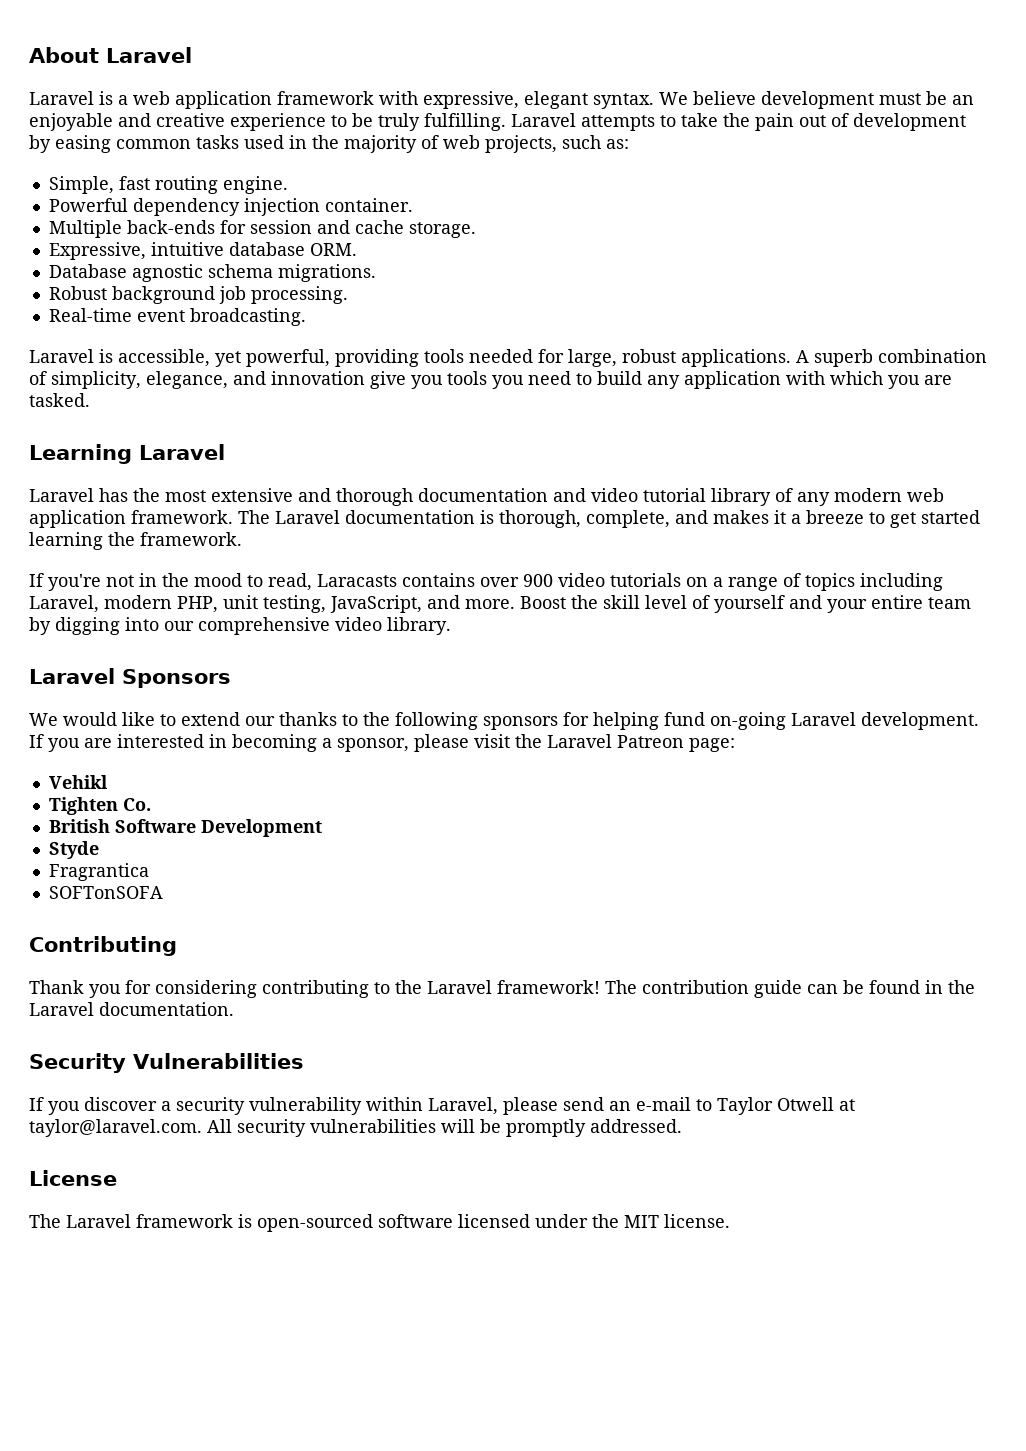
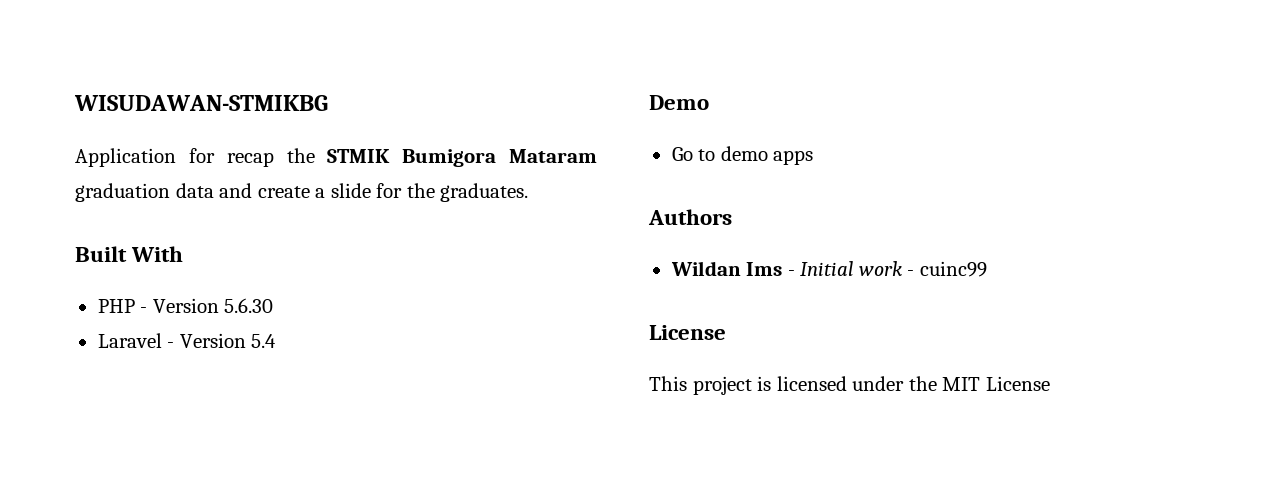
[29,47,192,63] [29,91,974,109] [29,113,966,131] [29,135,629,153] [48,176,288,194] [48,198,413,216] [48,220,476,238] [48,242,357,260] [48,264,376,282] [48,286,348,304] [48,308,306,326] [29,349,987,367] [29,371,952,389] [29,393,90,407] [29,444,225,464] [29,488,944,506] [29,510,980,528] [29,532,242,550] [29,573,943,591] [29,595,971,613] [29,617,451,635] [29,668,231,688] [29,712,979,730] [29,734,735,752] [48,775,108,789] [48,797,151,815] [48,819,322,837] [48,841,99,859] [48,863,149,881] [48,886,163,899] [29,936,177,956] [29,980,975,998] [29,1002,234,1016] [29,1053,304,1073] [29,1097,855,1115] [29,1119,682,1137] [29,1170,117,1186] [29,1214,453,1232] About Laravel // Laravel is a web application framework with expressive, elegant syntax. We believe development must be an enjoyable and creative experience to be truly fulfilling. Laravel attempts to take the pain out of development by easing common tasks used in the majority of web projects, such as: // Simple, fast routing engine. // Powerful dependency injection container. // Multiple back-ends for session and cache storage. // Expressive, intuitive database ORM. // Database agnostic schema migrations. // Robust background job processing. // Real-time event broadcasting. // Laravel is accessible, yet powerful, providing tools needed for large, robust applications. A superb combination of simplicity, elegance, and innovation give you tools you need to build any application with which you are tasked. // Learning Laravel // Laravel has the most extensive and thorough documentation and video tutorial library of any modern web application framework. The Laravel documentation is thorough, complete, and makes it a breeze to get started learning the framework. // If you're not in the mood to read, Laracasts contains over 900 video tutorials on a range of topics including Laravel, modern PHP, unit testing, JavaScript, and more. Boost the skill level of yourself and your entire team by digging into our comprehensive video library. // Laravel Sponsors // We would like to extend our thanks to the following sponsors for helping fund on-going Laravel development. If you are interested in becoming a sponsor, please visit the Laravel Patreon page: // Vehikl // Tighten Co. // British Software Development // Styde // Fragrantica // SOFTonSOFA // Contributing // Thank you for considering contributing to the Laravel framework! The contribution guide can be found in the Laravel documentation. // Security Vulnerabilities // If you discover a security vulnerability within Laravel, please send an e-mail to Taylor Otwell at taylor@laravel.com. All security vulnerabilities will be promptly addressed. // License // The Laravel framework is open-sourced software -> [74,95,328,111] [75,148,597,167] [75,183,529,202] [75,246,184,262] [97,298,274,313] [97,333,277,348] [649,95,709,110] [671,146,814,165] [648,209,732,225] [670,261,987,277] [649,325,726,340] [649,376,772,395] WISUDAWAN-STMIKBG // Application for recap the STMIK Bumigora Mataram graduation data and create a slide for the graduates. // Built With // PHP - Version 5.6.30 // Laravel - Version 5.4 // Demo // Go to demo apps // Authors // Wildan Ims - Initial work - cuinc99 // License // This project is
[664,1214,730,1228] license. -> [985,376,1050,391] License

